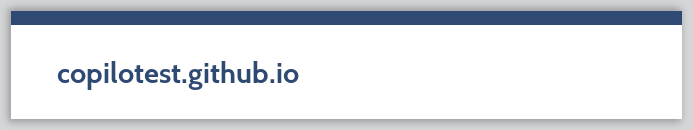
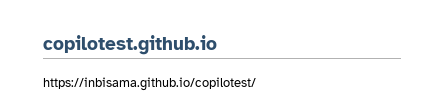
(299, 75) none -> [43,77,256,91] // https://inbisama.github.io/copilotest/

